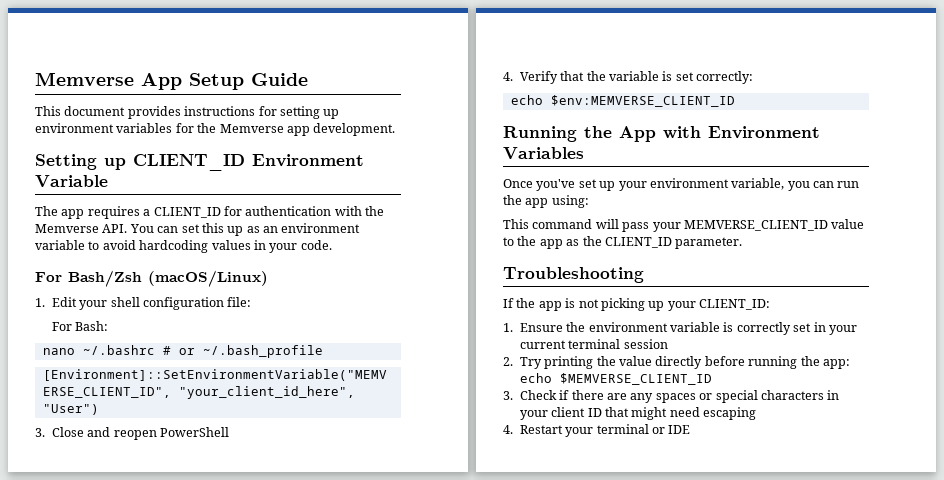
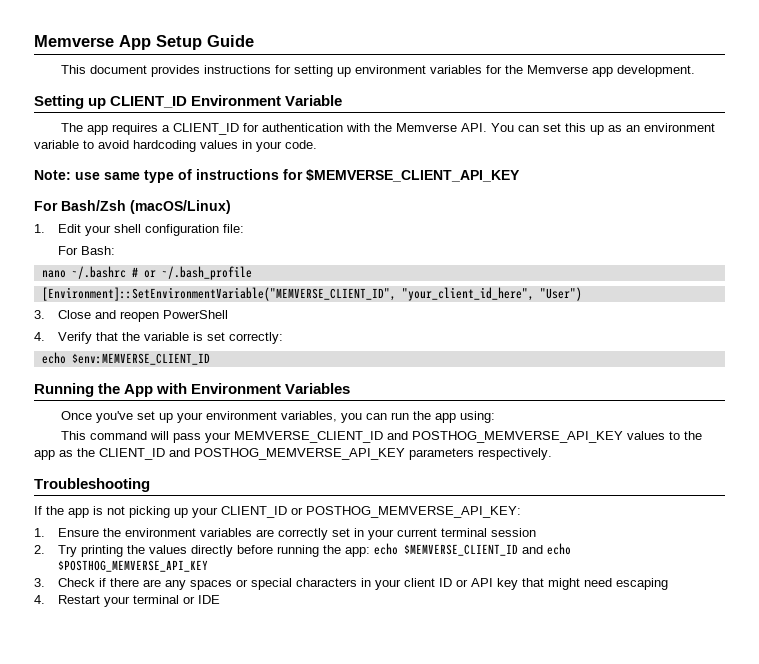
(332, 245) none -> [34,169,520,183] // Note: use same type of instructions for $MEMVERSE_CLIENT_API_KEY
[731,178,785,190] variable, -> [281,411,338,422] variables,
[831,219,865,229] value -> [387,431,666,443] and POSTHOG_MEMVERSE_API_KEY values
[675,237,743,249] parameter. -> [169,448,552,460] and POSTHOG_MEMVERSE_API_KEY parameters respectively.
[699,299,770,310] CLIENT_ID: -> [221,506,521,518] CLIENT_ID or POSTHOG_MEMVERSE_API_KEY:
[670,322,734,332] variable is -> [200,528,275,537] variables are
[619,356,653,366] value -> [149,545,188,554] values
(712, 379) none -> [522,543,572,555] [58,560,209,572] and echo $POSTHOG_MEMVERSE_API_KEY
(602, 412) none -> [456,578,519,590] or API key

